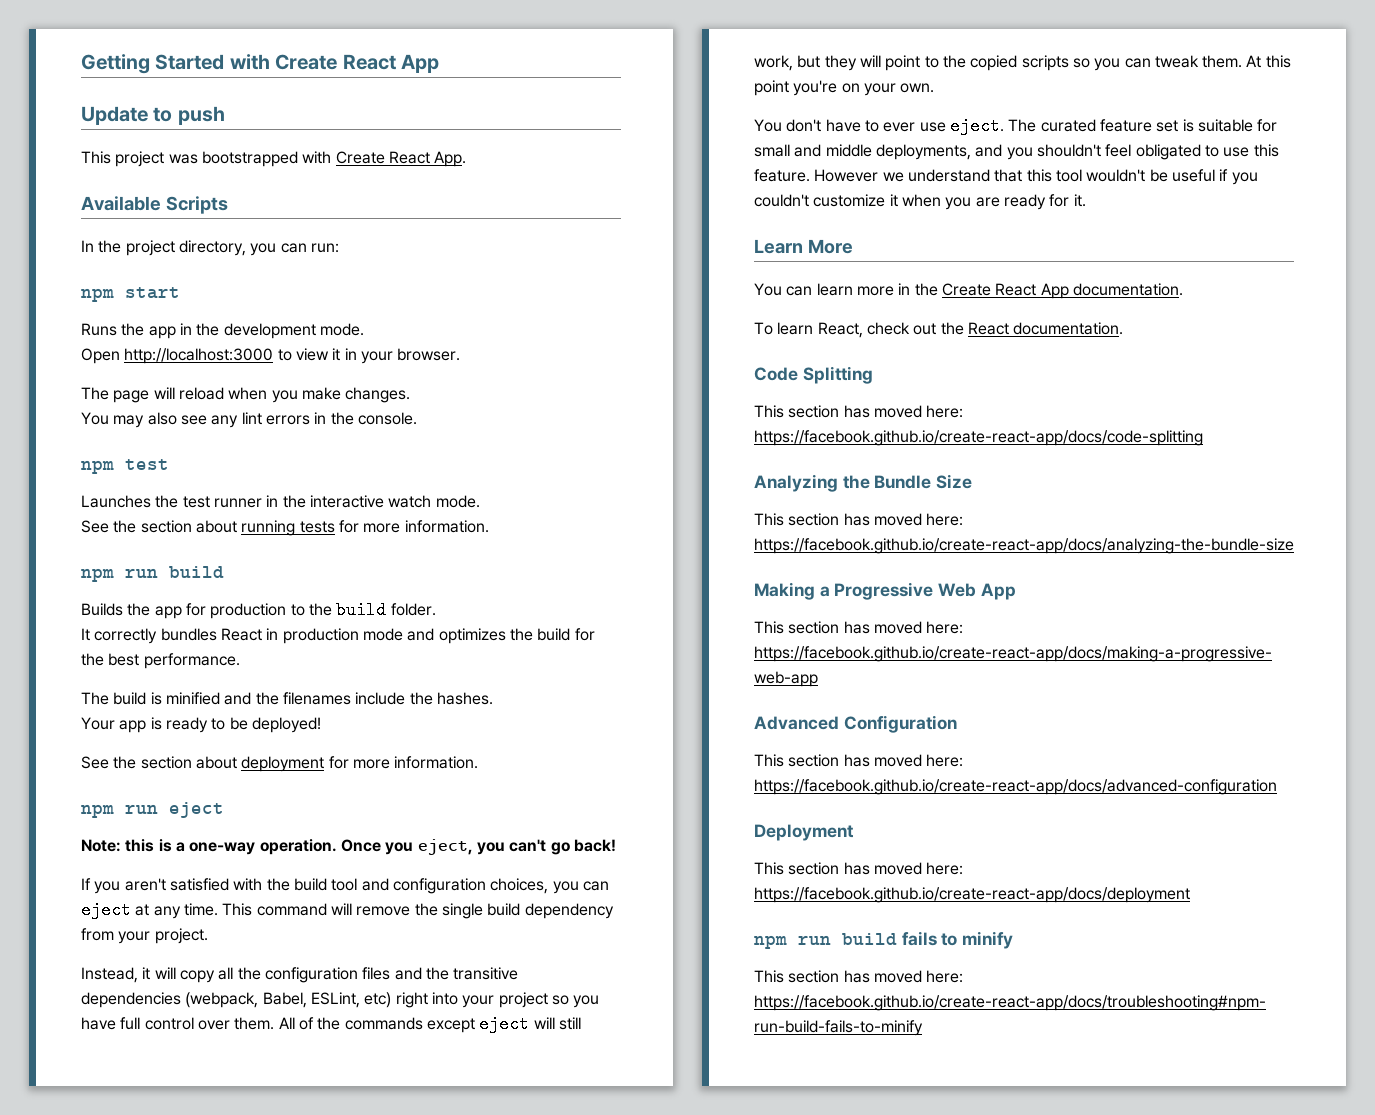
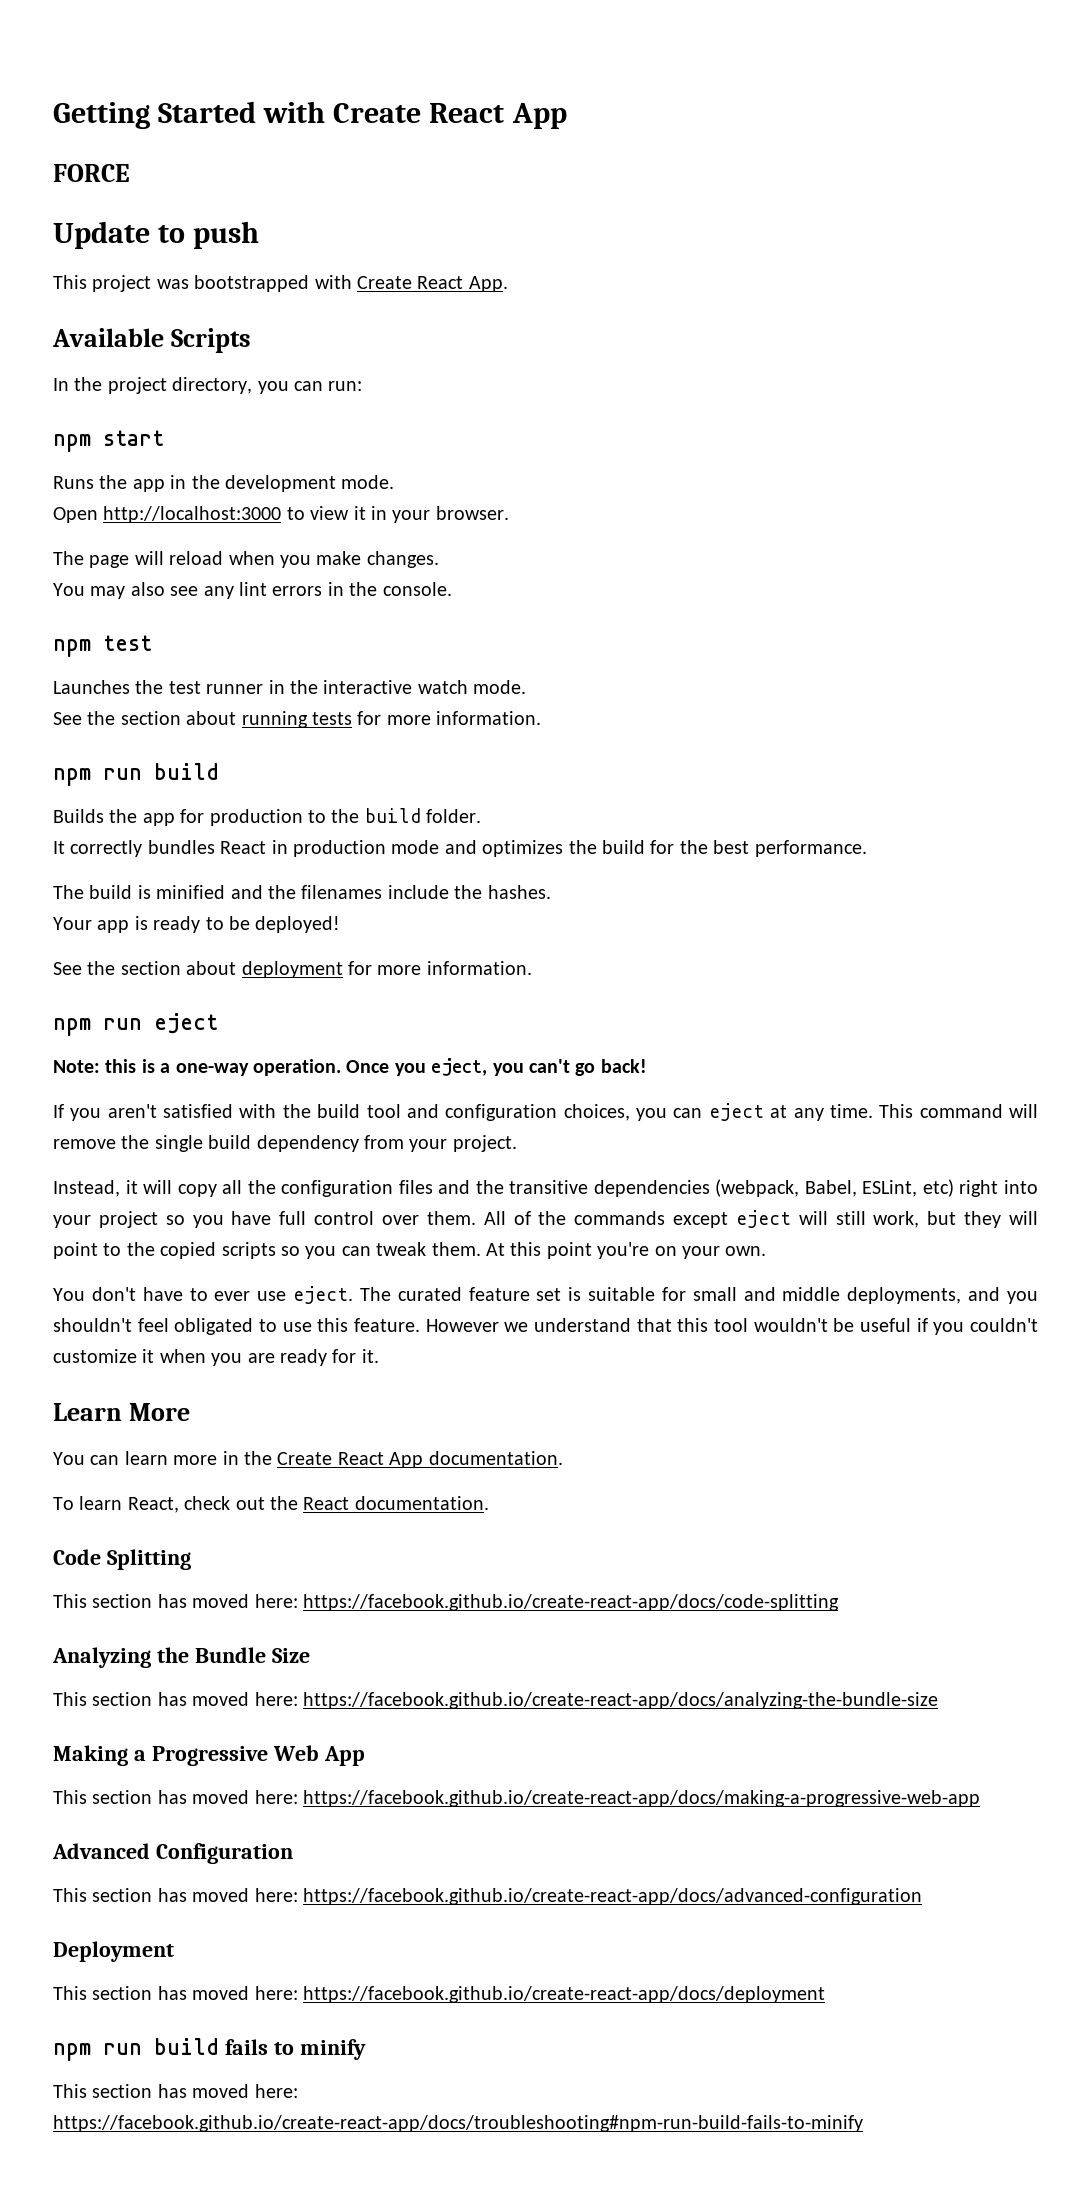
(439, 63) none -> [53,164,130,182] // FORCE

